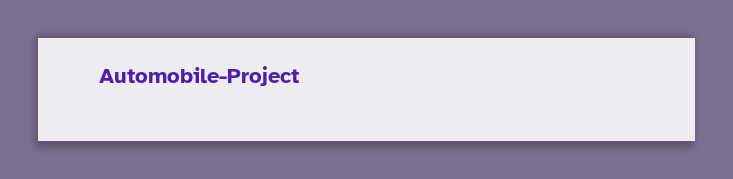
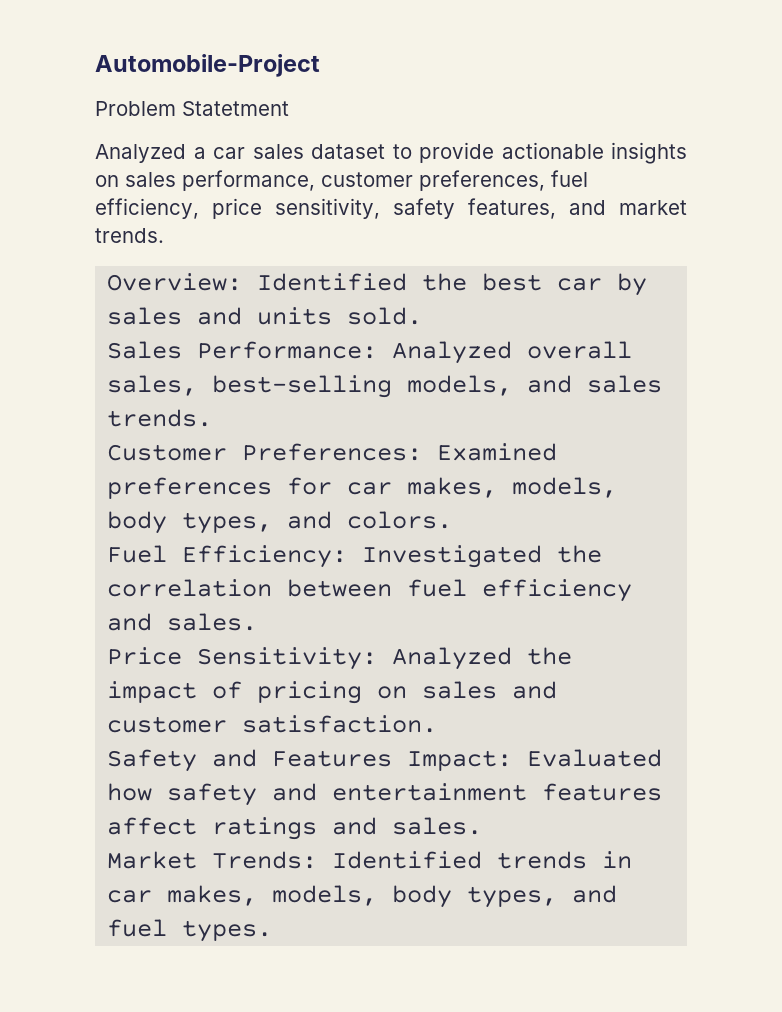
(299, 76) none -> [95,101,289,116] [95,142,687,164] [95,170,588,191] [95,198,687,219] [95,228,164,243] [107,273,648,296] [107,307,423,325] [107,341,633,364] [107,375,663,398] [107,409,213,427] [107,443,558,461] [107,477,618,499] [107,511,453,534] [107,545,603,568] [107,579,633,602] [107,613,258,631] [107,647,573,670] [107,681,558,704] [107,715,438,733] [107,749,663,772] [107,783,663,806] [107,817,483,840] [107,851,633,869] [107,885,618,908] [107,919,273,942] // Problem Statetment // Analyzed a car sales dataset to provide actionable insights on sales performance, customer preferences, fuel efficiency, price sensitivity, safety features, and market trends. // Overview: Identified the best car by sales and units sold. // Sales Performance: Analyzed overall sales, best-selling models, and sales trends. // Customer Preferences: Examined preferences for car makes, models, body types, and colors. // Fuel Efficiency: Investigated the correlation between fuel efficiency and sales. // Price Sensitivity: Analyzed the impact of pricing on sales and customer satisfaction. // Safety and Features Impact: Evaluated how safety and entertainment features affect ratings and sales. // Market Trends: Identified trends in car makes, models, body types, and fuel types.

